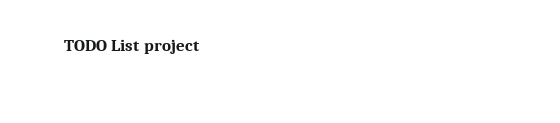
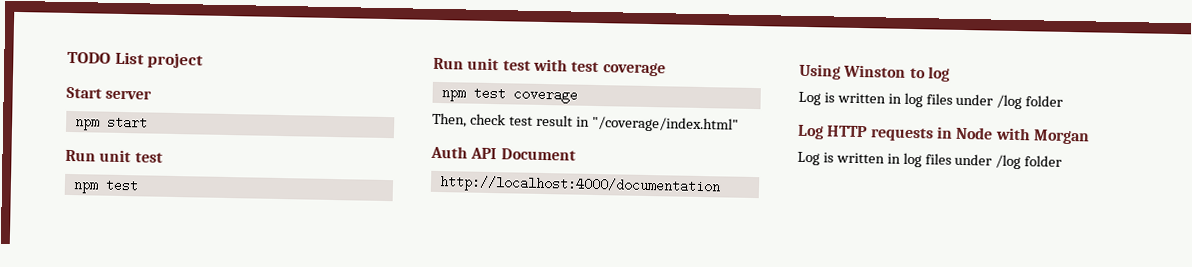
(200, 46) none -> [66,86,153,100] [73,115,148,131] [65,149,163,163] [72,178,139,194] [433,57,666,77] [440,86,578,104] [432,112,739,133] [430,145,576,161] [438,175,721,196] [799,63,950,82] [798,91,1064,110] [797,124,1090,145] [797,151,1063,170] // Start server // npm start // Run unit test // npm test // Run unit test with test coverage // npm test coverage // Then, check test result in "/coverage/index.html" // Auth API Document // http://localhost:4000/documentation // Using Winston to log // Log is written in log files under /log folder // Log HTTP requests in Node with Morgan // Log is written in log files under /log folder

